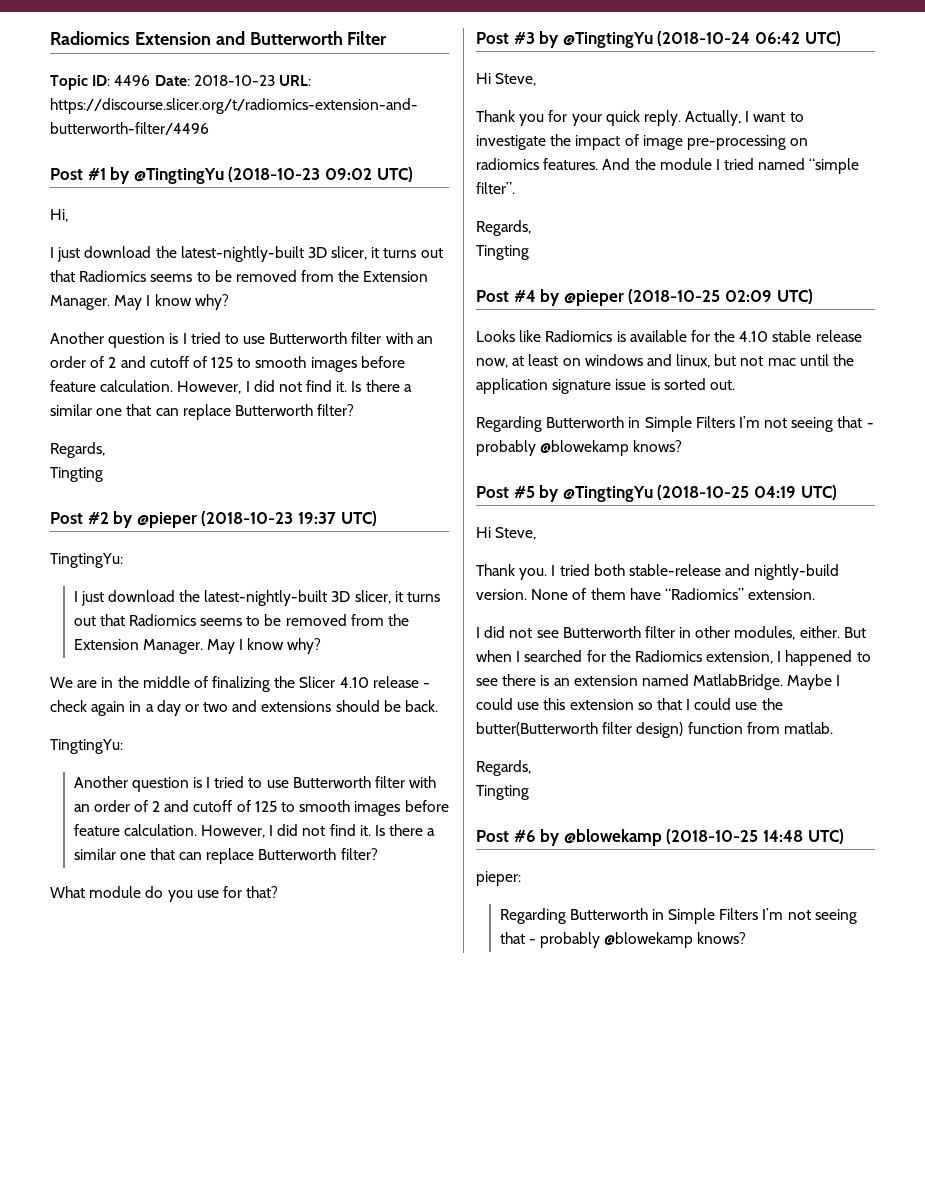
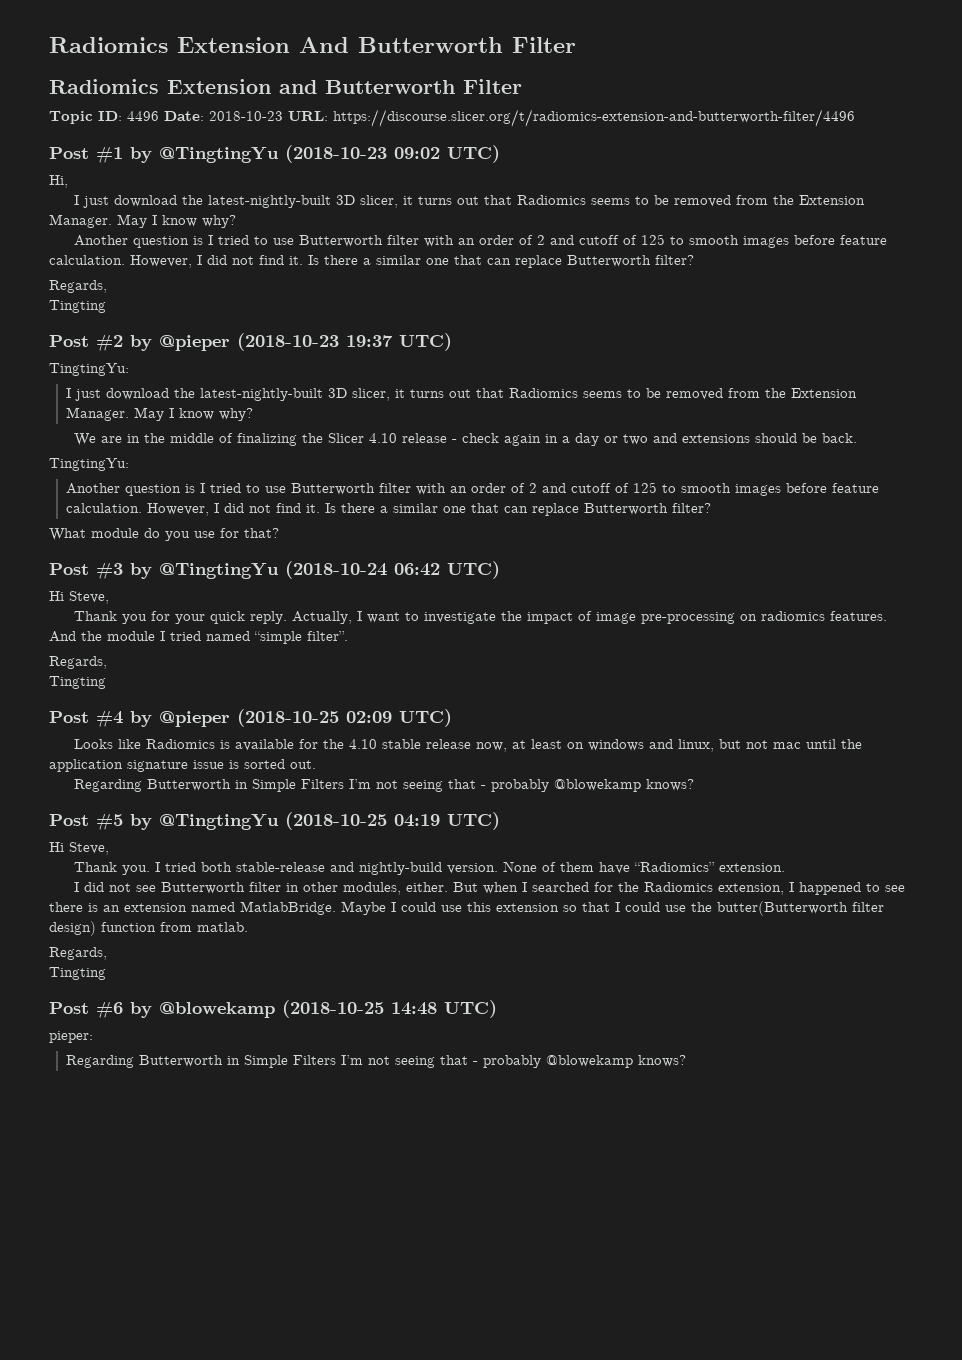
[50,31,211,45] Radiomics Extension -> [49,37,576,53] [49,79,271,94] Radiomics Extension And Butterworth Filter // Radiomics Extension

